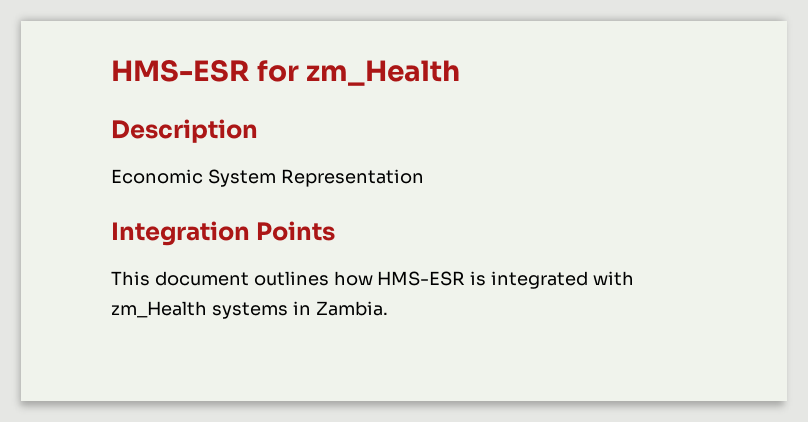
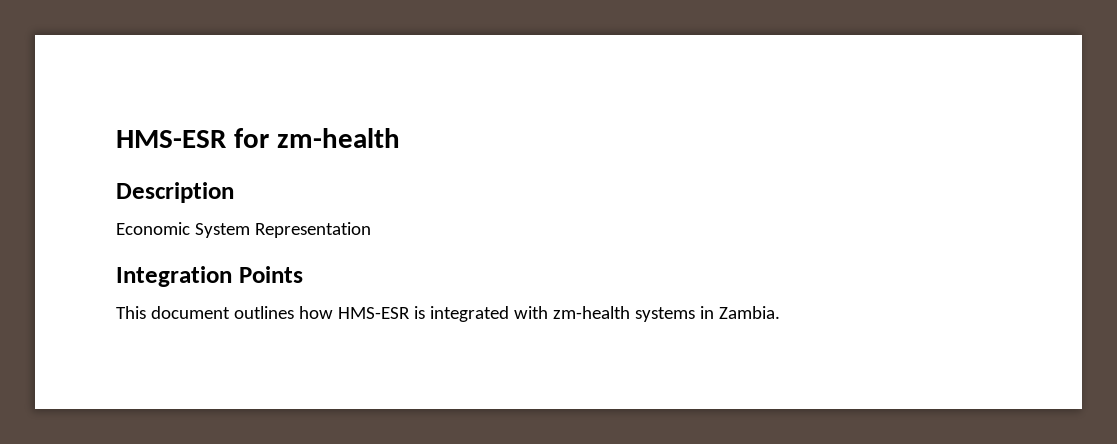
[306,60,461,86] zm_Health -> [276,128,400,148] zm-health
[111,301,207,318] zm_Health -> [552,306,630,319] zm-health

